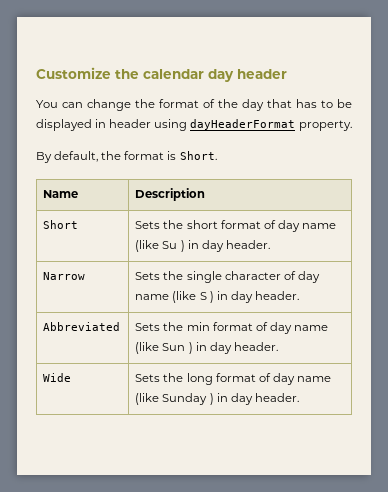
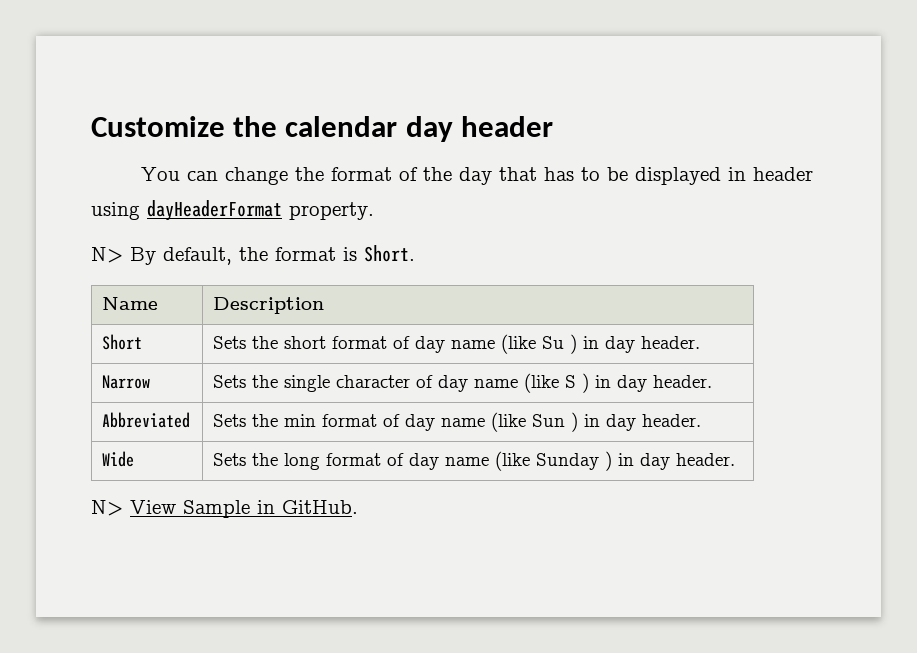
(352, 125) none -> [91,247,123,263] N>
(299, 397) none -> [91,500,358,518] // N> View Sample in GitHub.

